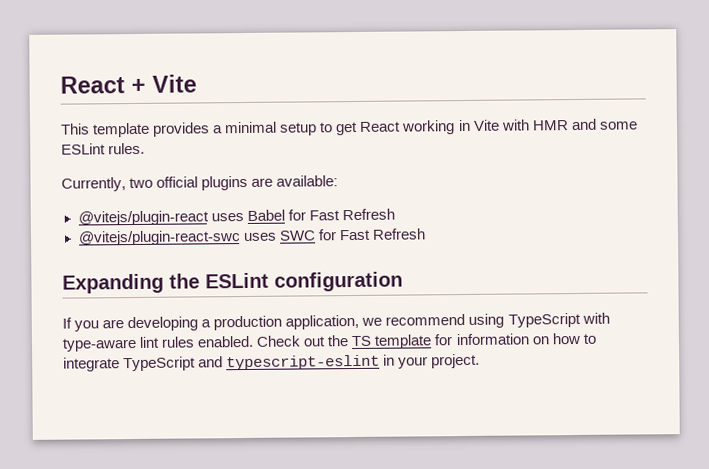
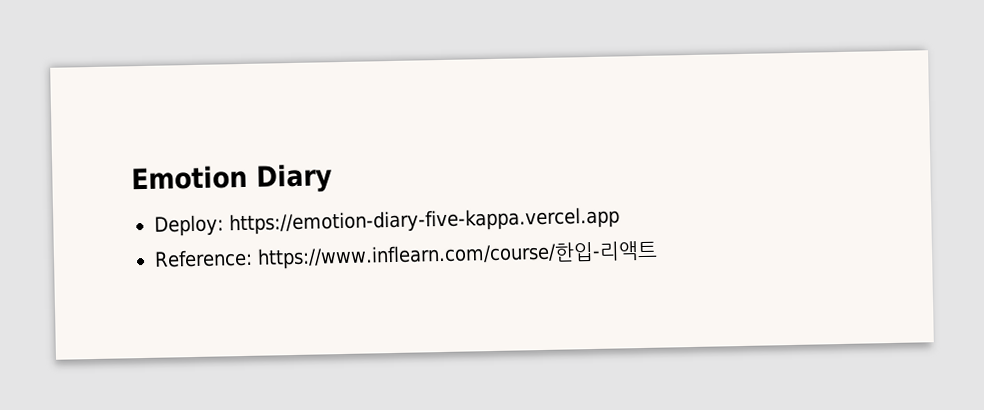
[60,74,197,94] [60,118,638,138] [61,142,146,155] [61,175,339,192] [77,208,395,226] [77,228,426,246] [62,271,403,294] [62,312,610,332] [62,332,597,352] [63,353,481,372] React + Vite // This template provides a minimal setup to get React working in Vite with HMR and some ESLint rules. // Currently, two official plugins are available: // @vitejs/plugin-react uses Babel for Fast Refresh // @vitejs/plugin-react-swc uses SWC for Fast Refresh // Expanding the ESLint configuration // If you are developing a production application, we recommend using TypeScript with type-aware lint rules enabled. Check out the TS template for information on how to integrate TypeScript and typescript-eslint in your project. -> [131,163,332,194] [154,206,620,237] [154,240,658,270] Emotion Diary // Deploy: https://emotion-diary-five-kappa.vercel.app // Reference: https://www.inflearn.com/course/한입-리액트

